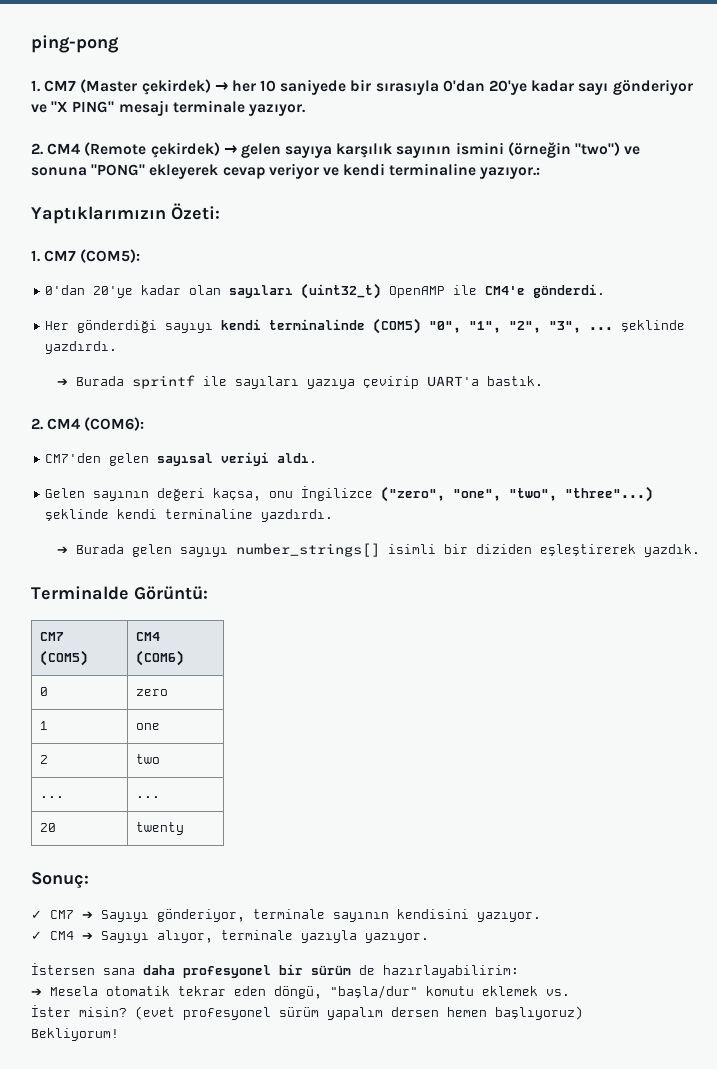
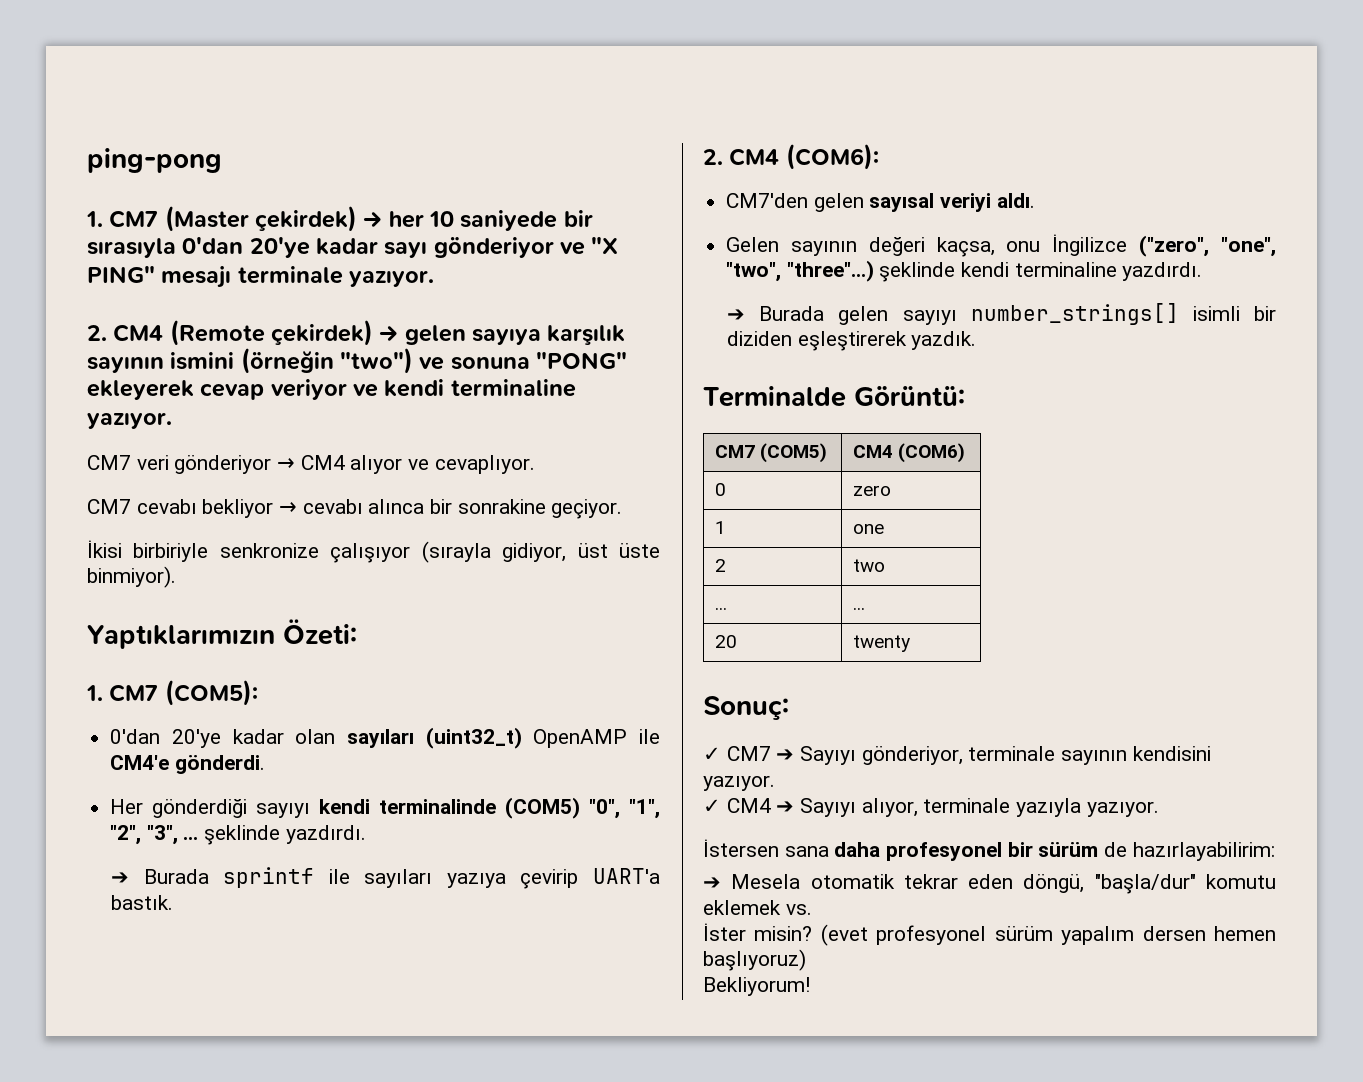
[480,167,541,179] yazıyor.: -> [87,412,172,429] [87,455,535,474] [87,499,623,519] [87,540,660,563] [87,566,176,588] yazıyor. // CM7 veri gönderiyor → CM4 alıyor ve cevaplıyor. // CM7 cevabı bekliyor → cevabı alınca bir sonrakine geçiyor. // İkisi birbiriyle senkronize çalışıyor (sırayla gidiyor, üst üste binmiyor).

